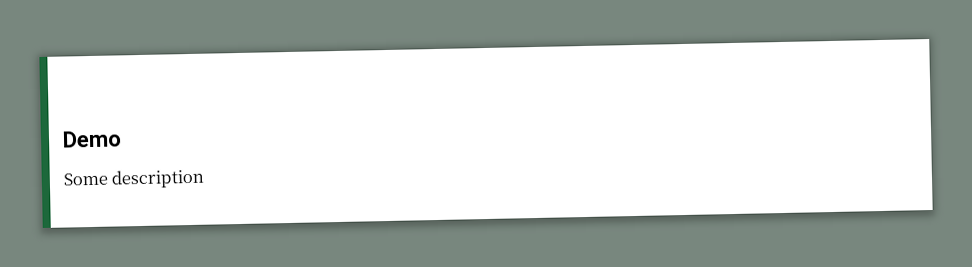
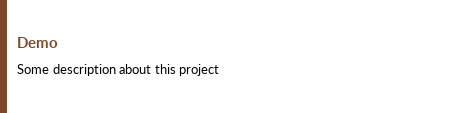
(206, 178) none -> [119,64,220,76] about this project

